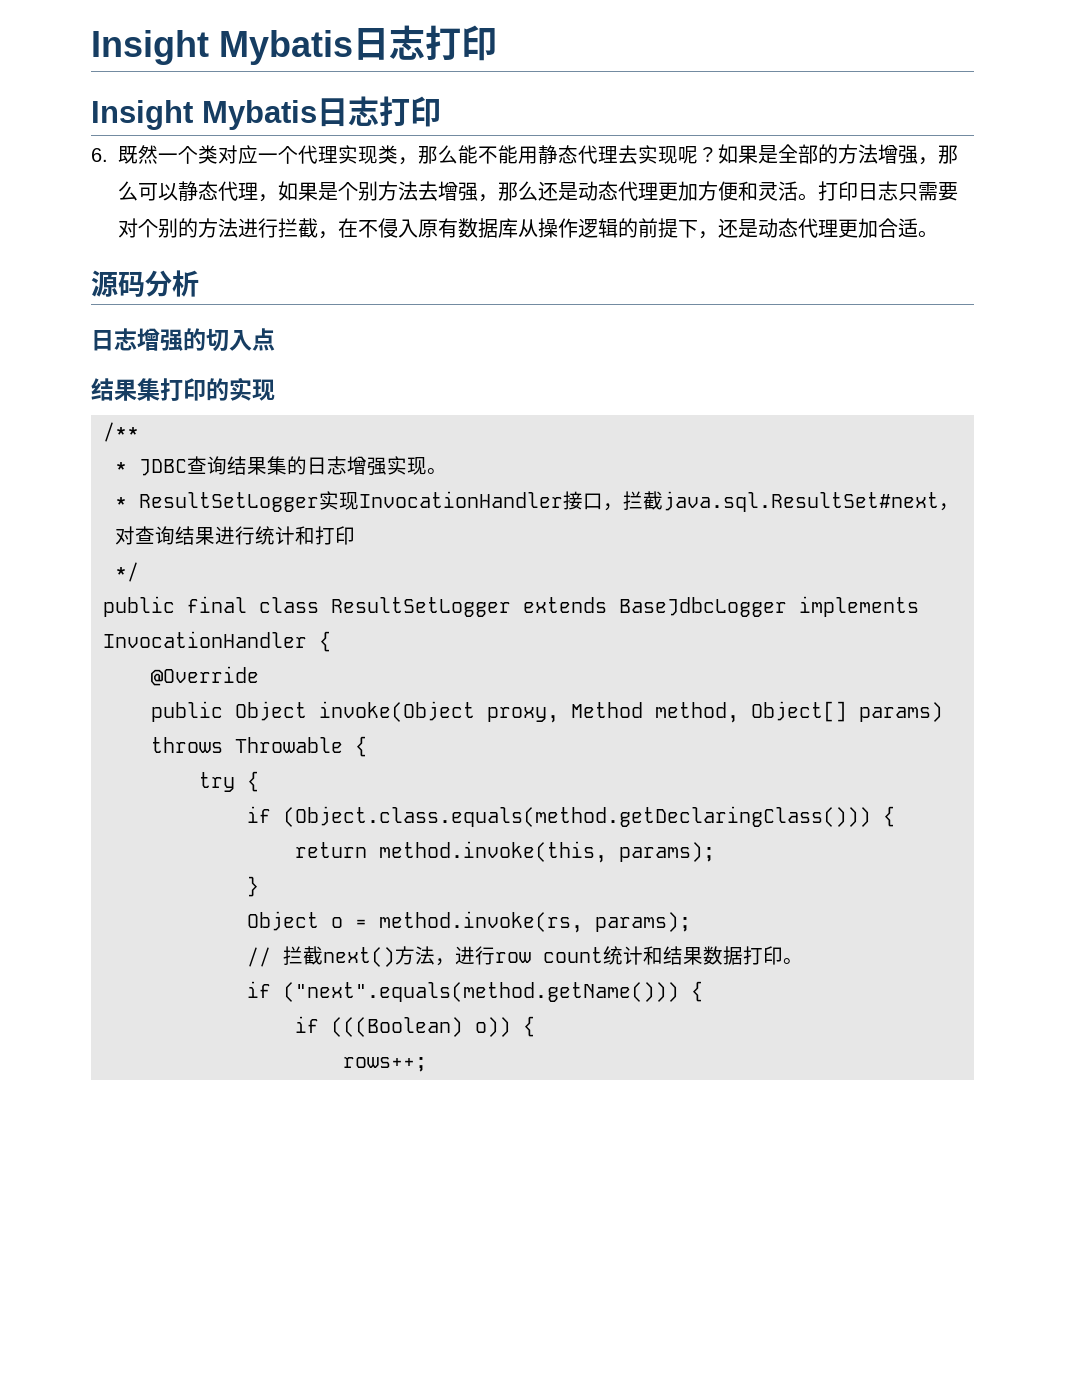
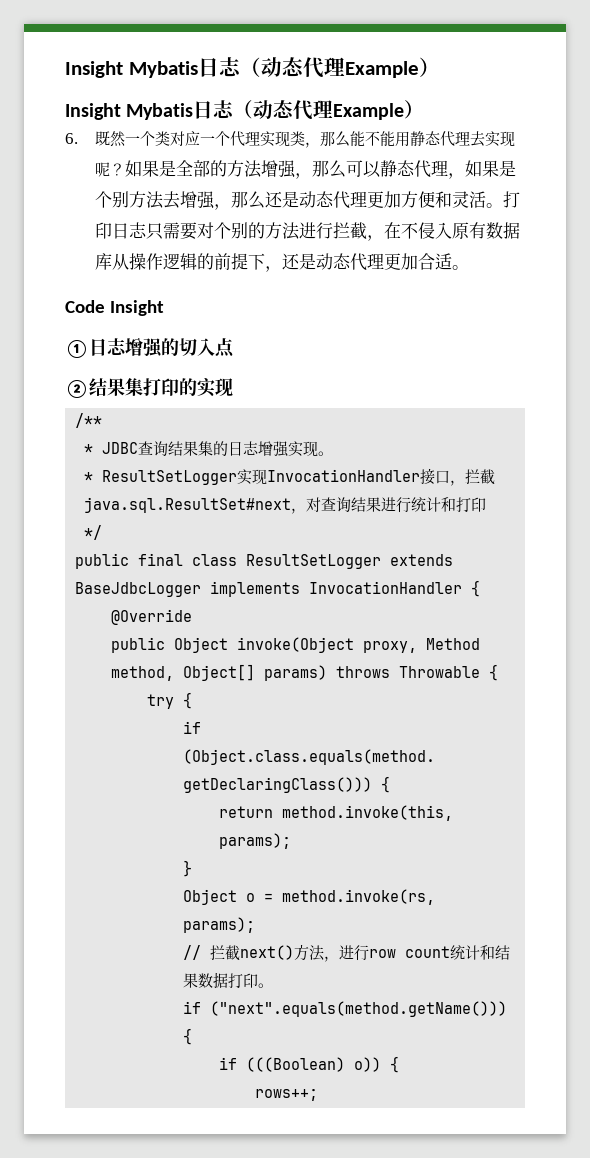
[91,25,497,65] [91,96,441,130] Insight Mybatis日志打印 // Insight Mybatis日志打印 -> [65,57,440,78] [65,100,425,120] Insight Mybatis日志（动态代理Example） // Insight Mybatis日志（动态代理Example）
[91,270,199,297] 源码分析 // -> [65,300,164,316] [65,340,89,358] Code Insight // ①
(275, 339) none -> [65,380,89,398] ②

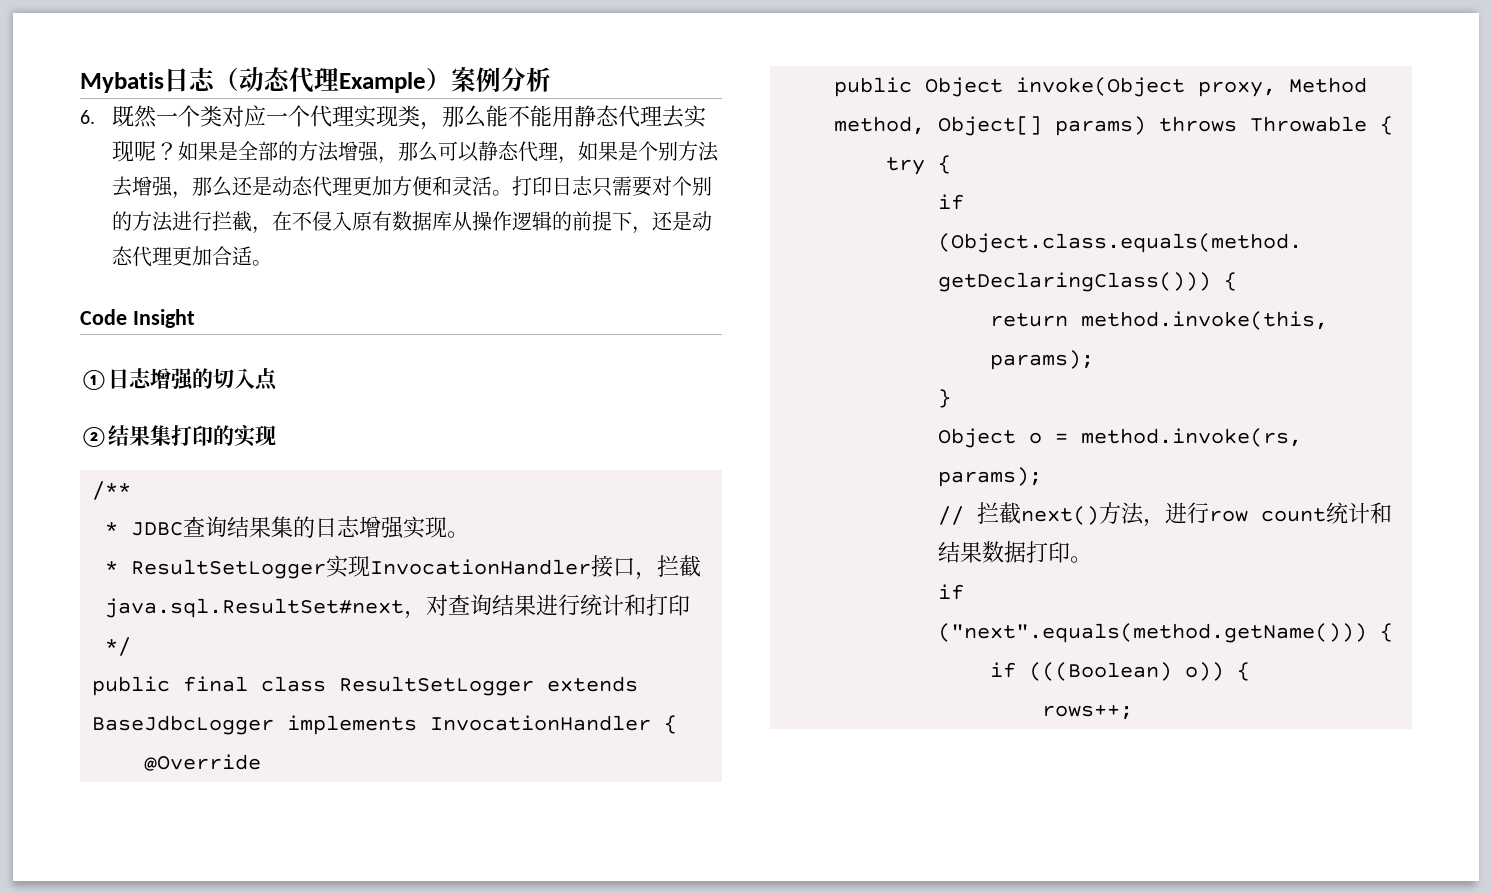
[65,57,440,78] [65,100,425,120] Insight Mybatis日志（动态代理Example） // Insight Mybatis日志（动态代理Example） -> [80,67,551,93] Mybatis日志（动态代理Example）案例分析

